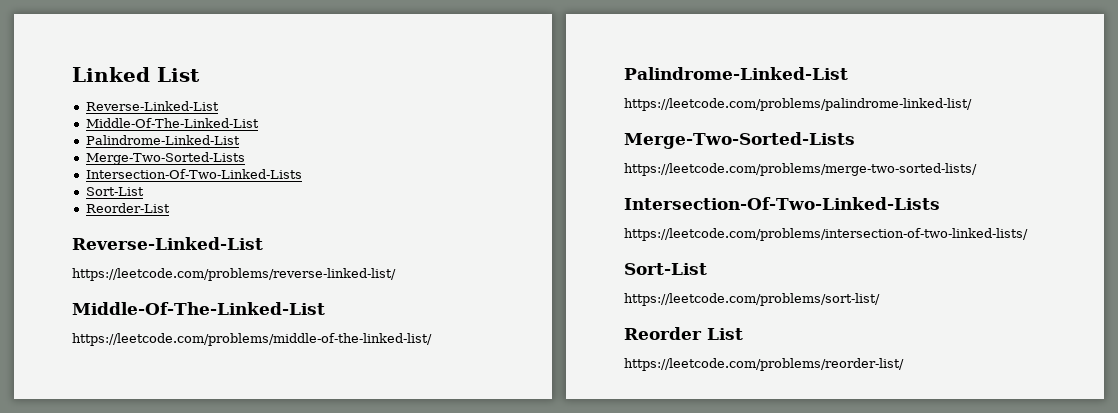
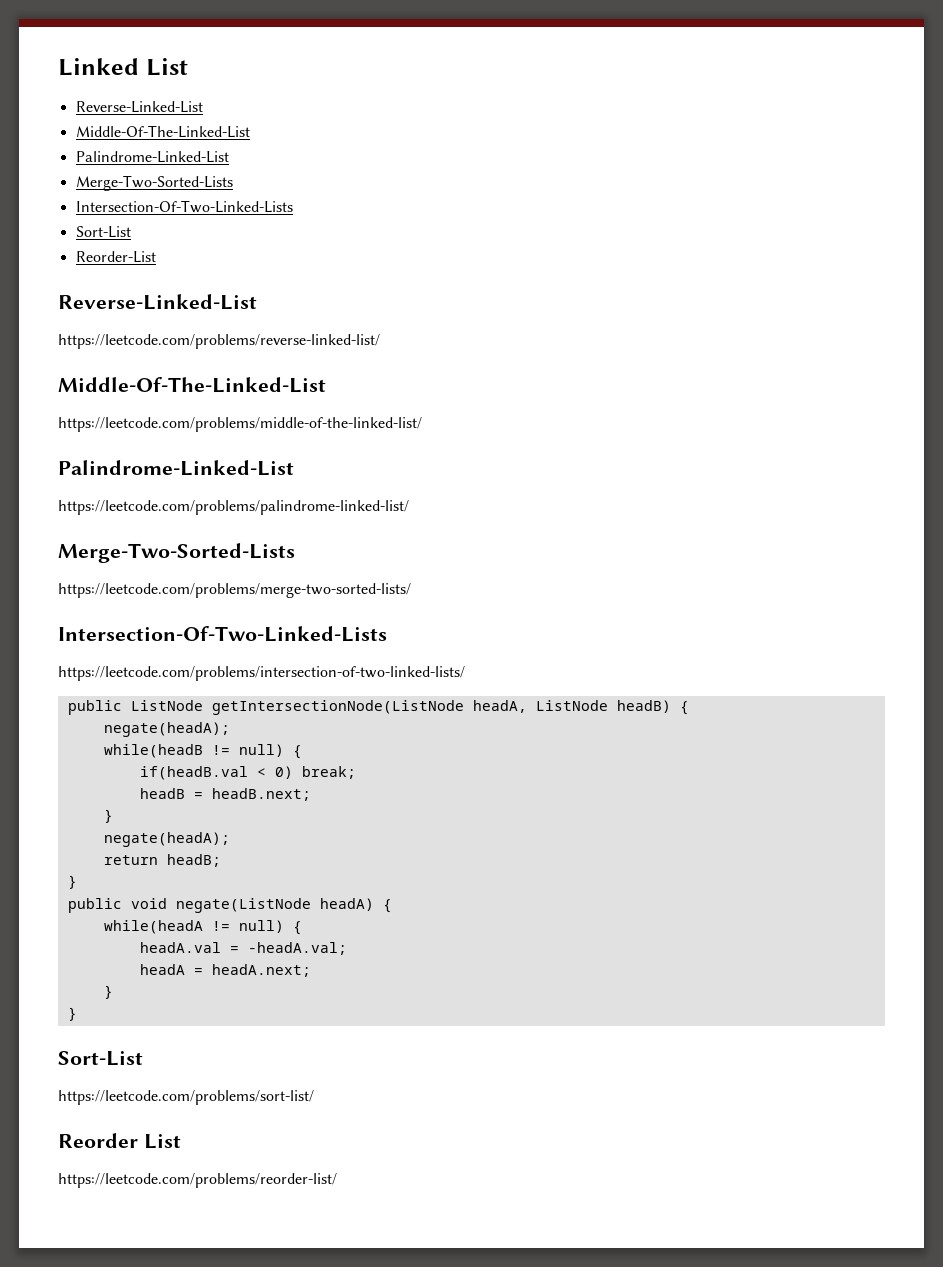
(1028, 234) none -> [67,700,689,715] [103,722,230,737] [103,744,302,759] [139,766,356,780] [139,788,311,801] [103,809,113,823] [103,832,230,847] [103,854,221,867] [67,875,77,889] [67,898,392,913] [103,920,302,935] [139,942,347,955] [139,964,311,977] [103,985,113,999] [67,1007,77,1021] // public ListNode getIntersectionNode(ListNode headA, ListNode headB) { // negate(headA); // while(headB != null) { // if(headB.val < 0) break; // headB = headB.next; // } // negate(headA); // return headB; // } // public void negate(ListNode headA) { // while(headA != null) { // headA.val = -headA.val; // headA = headA.next; // } // }

